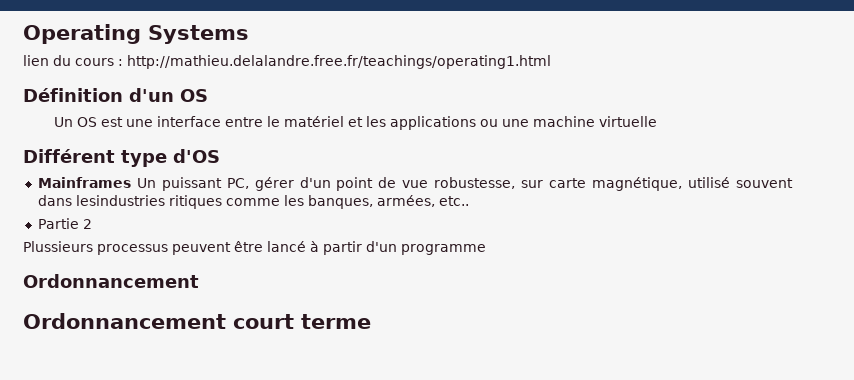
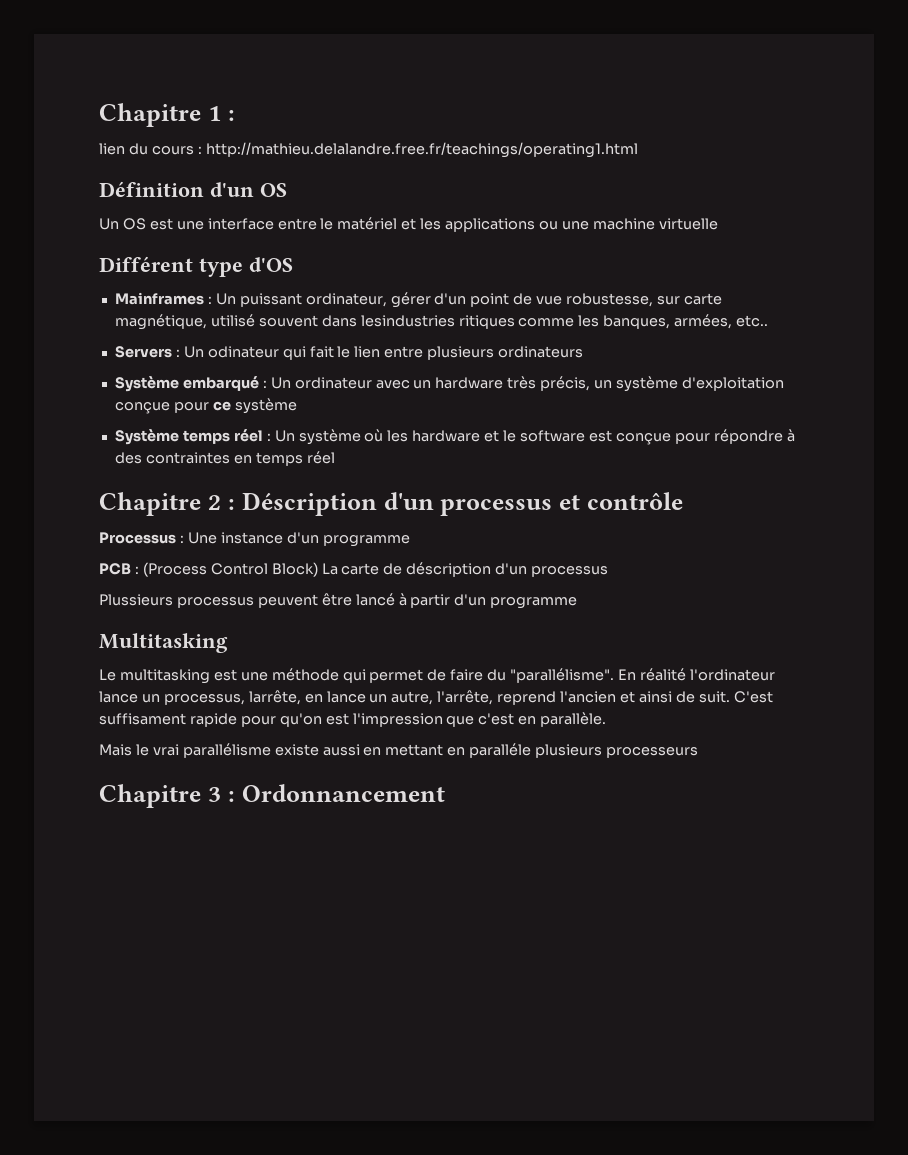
[23,24,249,44] Operating Systems -> [99,103,235,127] Chapitre 1 :
(131, 182) none -> [207,296,212,304] :
[226,178,249,189] PC, -> [305,293,387,307] ordinateur,
[37,218,92,229] Partie 2 -> [114,346,584,360] [114,376,784,392] [114,398,297,414] [114,429,795,445] [114,451,335,466] [99,492,684,516] [99,532,410,547] [99,562,609,577] Servers : Un odinateur qui fait le lien entre plusieurs ordinateurs // Système embarqué : Un ordinateur avec un hardware très précis, un système d'exploitation conçue pour ce système // Système temps réel : Un système où les hardware et le software est conçue pour répondre à des contraintes en temps réel // Chapitre 2 : Déscription d'un processus et contrôle // Processus : Une instance d'un programme // PCB : (Process Control Block) La carte de déscription d'un processus
[23,274,199,288] [23,313,371,329] Ordonnancement // Ordonnancement court terme -> [99,633,228,653] [99,668,775,684] [99,690,773,705] [99,712,607,727] [99,743,699,758] [99,784,445,808] Multitasking // Le multitasking est une méthode qui permet de faire du "parallélisme". En réalité l'ordinateur lance un processus, larrête, en lance un autre, l'arrête, reprend l'ancien et ainsi de suit. C'est suffisament rapide pour qu'on est l'impression que c'est en parallèle. // Mais le vrai parallélisme existe aussi en mettant en paralléle plusieurs processeurs // Chapitre 3 : Ordonnancement

